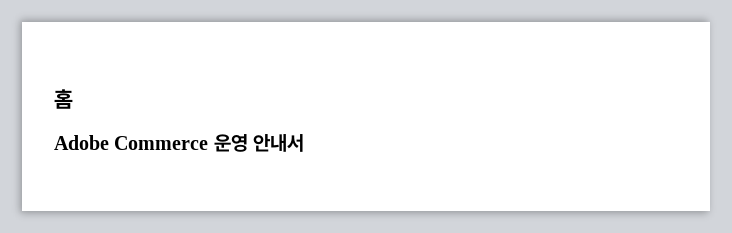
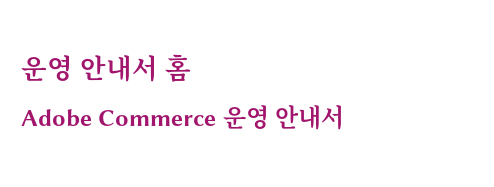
(54, 99) none -> [21,55,159,82] 운영 안내서

